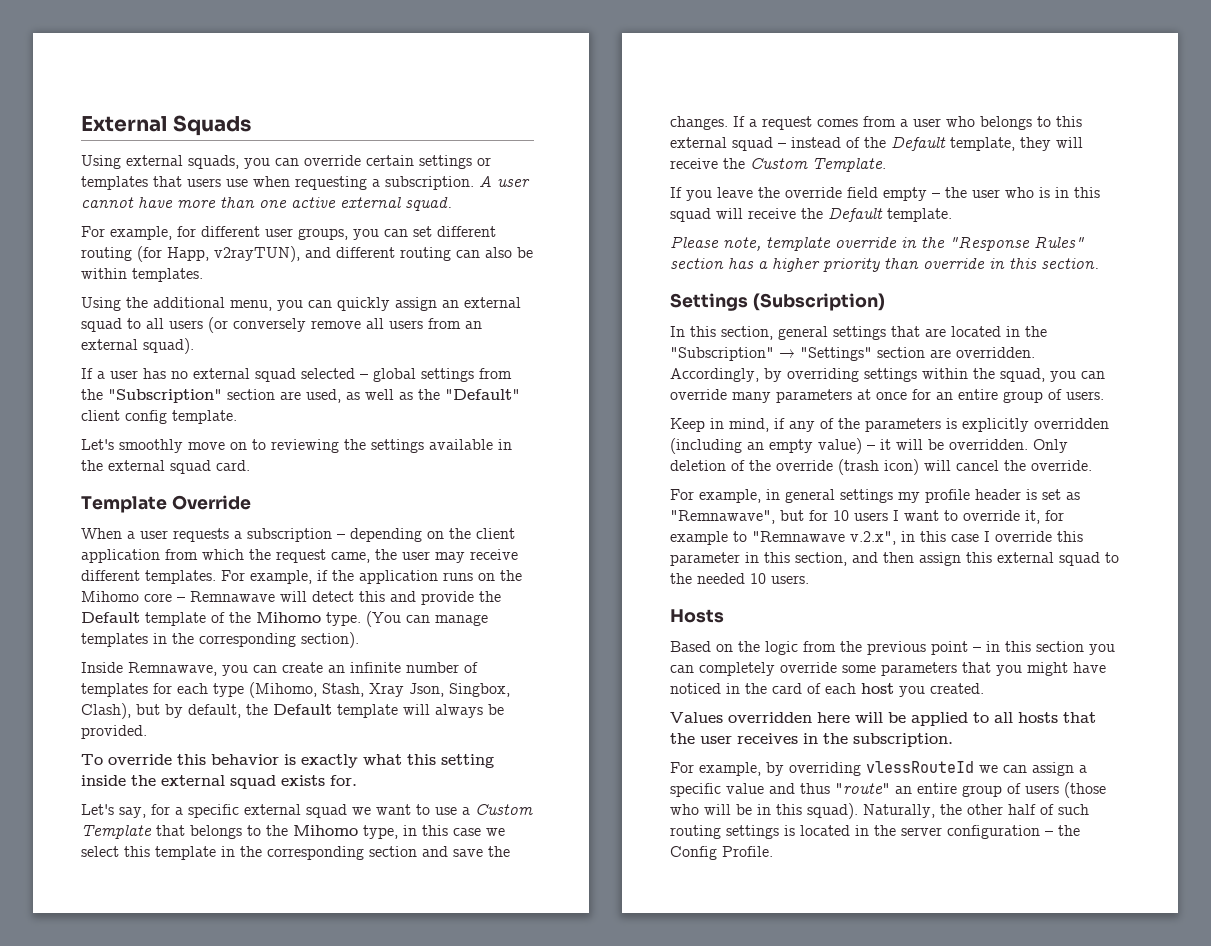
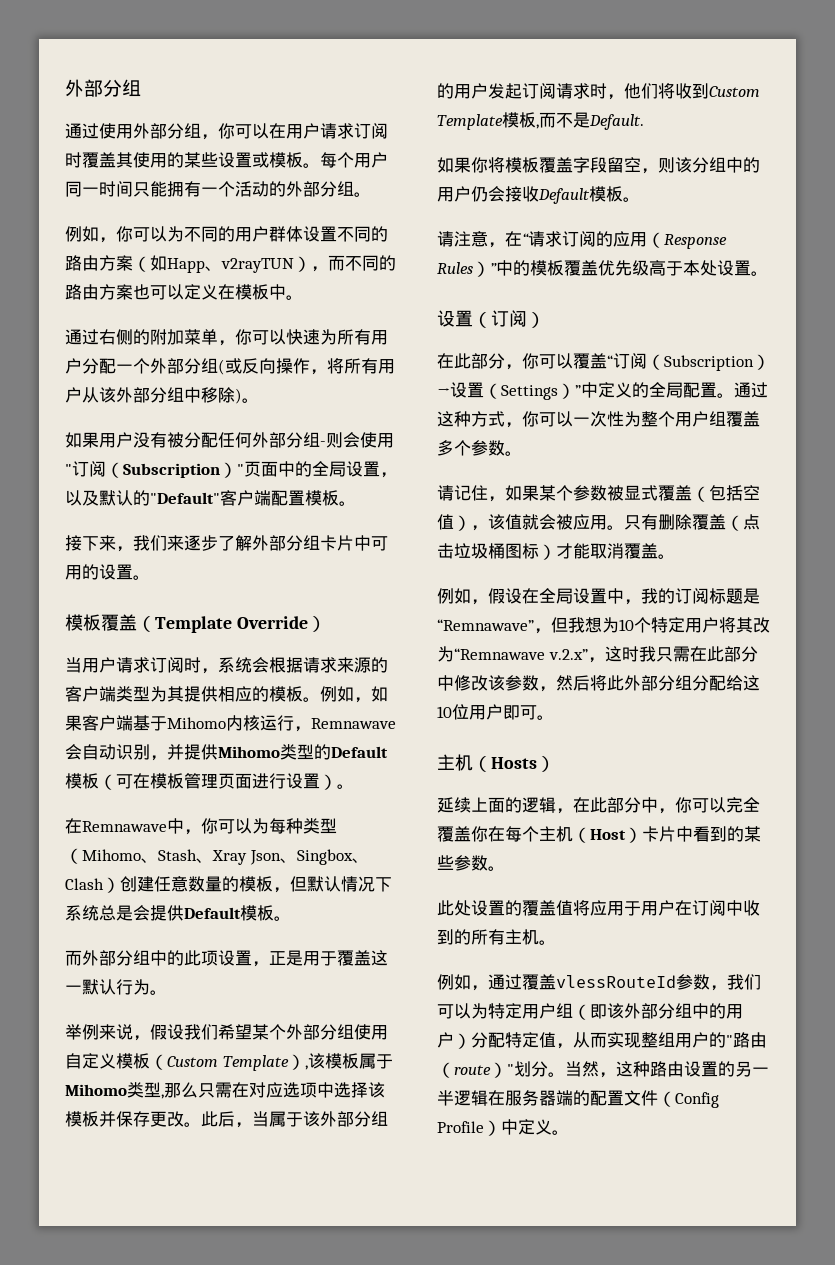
[81,115,251,136] [81,155,491,169] [81,176,530,190] [81,197,452,211] [81,226,496,240] [81,246,533,262] [81,268,203,282] [81,297,521,311] [81,317,482,333] [81,338,194,354] [81,368,512,382] [81,389,520,403] [81,410,237,424] [81,439,512,453] [81,460,250,474] [81,495,251,513] [81,528,515,542] [81,549,518,563] [81,570,522,584] [81,591,501,605] [81,611,488,627] [81,632,359,648] [81,662,478,676] [81,682,510,698] [81,703,504,719] [81,725,147,739] [81,754,494,768] [81,775,357,789] [81,804,533,818] [81,825,505,839] [81,846,510,860] [670,116,1082,130] [670,136,1083,151] [670,158,886,172] [670,187,1100,201] [670,207,952,222] [670,236,1084,251] [670,258,1099,272] [670,293,885,311] [670,326,1047,340] [670,347,1035,361] [670,368,1105,382] [670,389,1104,403] [670,418,1109,432] [670,438,1068,454] [670,459,1092,475] [670,489,1080,503] [670,510,1064,524] [670,531,1083,545] [670,552,1119,566] [670,573,809,584] [670,609,724,623] [670,641,1115,655] [670,662,1106,676] [670,683,984,697] [670,712,1096,726] [670,733,953,747] [670,761,1087,776] [670,782,1106,798] [670,803,1089,819] [670,825,1080,839] [670,846,773,860] External Squads // Using external squads, you can override certain settings or templates that users use when requesting a subscription. A user cannot have more than one active external squad. // For example, for different user groups, you can set different routing (for Happ, v2rayTUN), and different routing can also be within templates. // Using the additional menu, you can quickly assign an external squad to all users (or conversely remove all users from an external squad). // If a user has no external squad selected – global settings from the "Subscription" section are used, as well as the "Default" client config template. // Let's smoothly move on to reviewing the settings available in the external squad card. // Template Override // When a user requests a subscription – depending on the client application from which the request came, the user may receive different templates. For example, if the application runs on the Mihomo core – Remnawave will detect this and provide the Default template of the Mihomo type. (You can manage templates in the corresponding section). // Inside Remnawave, you can create an infinite number of templates for each type (Mihomo, Stash, Xray Json, Singbox, Clash), but by default, the Default template will always be provided. // To override this behavior is exactly what this setting inside the external squad exists for. // Let's say, for a specific external squad we want to use a Custom Template that belongs to the Mihomo type, in this case we select this template in the corresponding section and save the changes. If a request comes from a user who belongs to this external squad – instead of the Default template, they will receive the Custom Template. // If you leave the override field empty – the user who is in this squad will receive the Default template. // Please note, template override in the "Response Rules" section has a higher priority than override in this section. // Settings (Subscription) // In this section, general settings that are located in the "Subscription" → "Settings" section are overridden. Accordingly, by overriding settings within the squad, you can override many parameters at once for an entire group of users. // Keep in mind, if any of the parameters is explicitly overridden (including an empty value) – it will be overridden. Only deletion of the override (trash icon) will cancel the override. // For example, in general settings my profile header is set as "Remnawave", but for 10 users I want to override it, for example to "Remnawave v.2.x", in this case I override this parameter in this section, and then assign this external squad to the needed 10 users. // Hosts // Based on the logic from the previous point – in this section you can completely override some parameters that you might have noticed in the card of each host you created. // Values overridden here will be applied to all hosts that the user receives in the subscription. // For example, by overriding vlessRouteId we can assign a specific value and thus "route" an entire group of users (those who will be in this squad). Naturally, the other half of such routing settings is located in the server configuration – the Config Profile. -> [65,79,141,97] [65,123,388,140] [65,152,388,168] [65,181,371,197] [65,226,388,243] [65,255,396,273] [65,284,303,300] [65,329,388,346] [65,358,395,375] [65,387,259,404] [65,432,394,448] [65,461,397,478] [65,490,356,506] [65,535,388,552] [65,564,150,580] [65,614,326,633] [65,657,388,674] [65,686,388,703] [65,715,396,732] [65,744,388,761] [65,773,354,790] [65,818,337,835] [65,848,369,865] [65,876,392,893] [65,905,291,921] [65,950,388,967] [65,979,167,995] [65,1024,388,1041] [65,1053,393,1071] [65,1082,385,1099] [65,1111,388,1128] [437,83,760,100] [437,112,644,130] [437,157,760,174] [437,186,640,204] [437,231,727,249] [437,260,768,277] [437,310,545,328] [437,353,770,371] [437,382,768,400] [437,411,760,428] [437,440,522,456] [437,485,760,502] [437,514,760,531] [437,543,675,560] [437,588,760,605] [437,617,770,634] [437,646,758,663] [437,675,760,692] [437,704,554,720] [437,754,555,772] [437,797,760,814] [437,826,761,843] [437,855,505,871] [437,900,760,916] [437,929,556,945] [437,974,761,991] [437,1003,743,1020] [437,1032,767,1049] [437,1061,769,1078] [437,1090,719,1108] [437,1119,569,1136] 外部分组 // 通过使用外部分组，你可以在用户请求订阅时覆盖其使用的某些设置或模板。每个用户同一时间只能拥有一个活动的外部分组。 // 例如，你可以为不同的用户群体设置不同的路由方案（如Happ、v2rayTUN），而不同的路由方案也可以定义在模板中。 // 通过右侧的附加菜单，你可以快速为所有用户分配一个外部分组(或反向操作，将所有用户从该外部分组中移除)。 // 如果用户没有被分配任何外部分组-则会使用"订阅（Subscription）"页面中的全局设置，以及默认的"Default"客户端配置模板。 // 接下来，我们来逐步了解外部分组卡片中可用的设置。 // 模板覆盖（Template Override） // 当用户请求订阅时，系统会根据请求来源的客户端类型为其提供相应的模板。例如，如果客户端基于Mihomo内核运行，Remnawave会自动识别，并提供Mihomo类型的Default模板（可在模板管理页面进行设置）。 // 在Remnawave中，你可以为每种类型（Mihomo、Stash、Xray Json、Singbox、Clash）创建任意数量的模板，但默认情况下系统总是会提供Default模板。 // 而外部分组中的此项设置，正是用于覆盖这一默认行为。 // 举例来说，假设我们希望某个外部分组使用自定义模板（Custom Template）,该模板属于Mihomo类型,那么只需在对应选项中选择该模板并保存更改。此后，当属于该外部分组的用户发起订阅请求时，他们将收到Custom Template模板,而不是Default. // 如果你将模板覆盖字段留空，则该分组中的用户仍会接收Default模板。 // 请注意，在“请求订阅的应用（Response Rules）”中的模板覆盖优先级高于本处设置。 // 设置（订阅） // 在此部分，你可以覆盖“订阅（Subscription）→设置（Settings）”中定义的全局配置。通过这种方式，你可以一次性为整个用户组覆盖多个参数。 // 请记住，如果某个参数被显式覆盖（包括空值），该值就会被应用。只有删除覆盖（点击垃圾桶图标）才能取消覆盖。 // 例如，假设在全局设置中，我的订阅标题是“Remnawave”，但我想为10个特定用户将其改为“Remnawave v.2.x”，这时我只需在此部分中修改该参数，然后将此外部分组分配给这10位用户即可。 // 主机（Hosts） // 延续上面的逻辑，在此部分中，你可以完全覆盖你在每个主机（Host）卡片中看到的某些参数。 // 此处设置的覆盖值将应用于用户在订阅中收到的所有主机。 // 例如，通过覆盖vlessRouteId参数，我们可以为特定用户组（即该外部分组中的用户）分配特定值，从而实现整组用户的"路由（route）"划分。当然，这种路由设置的另一半逻辑在服务器端的配置文件（Config Profile）中定义。

